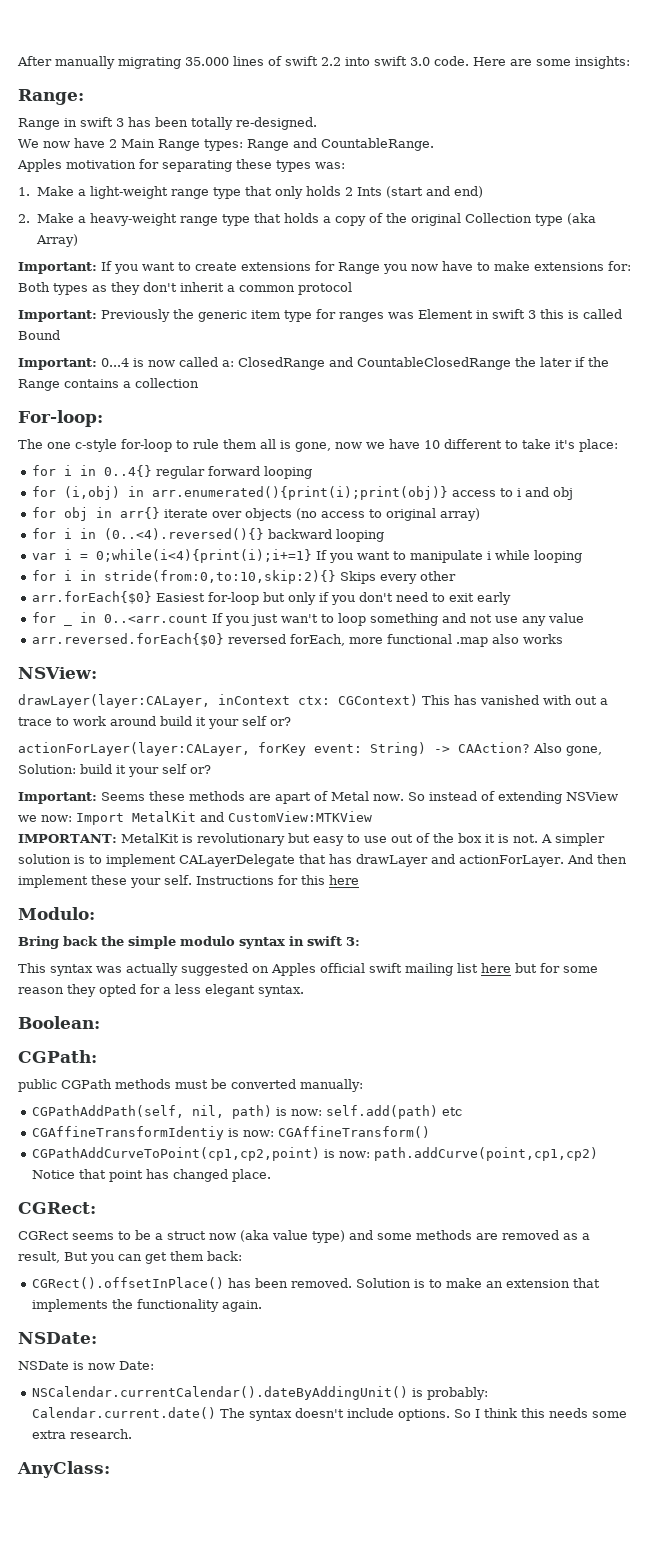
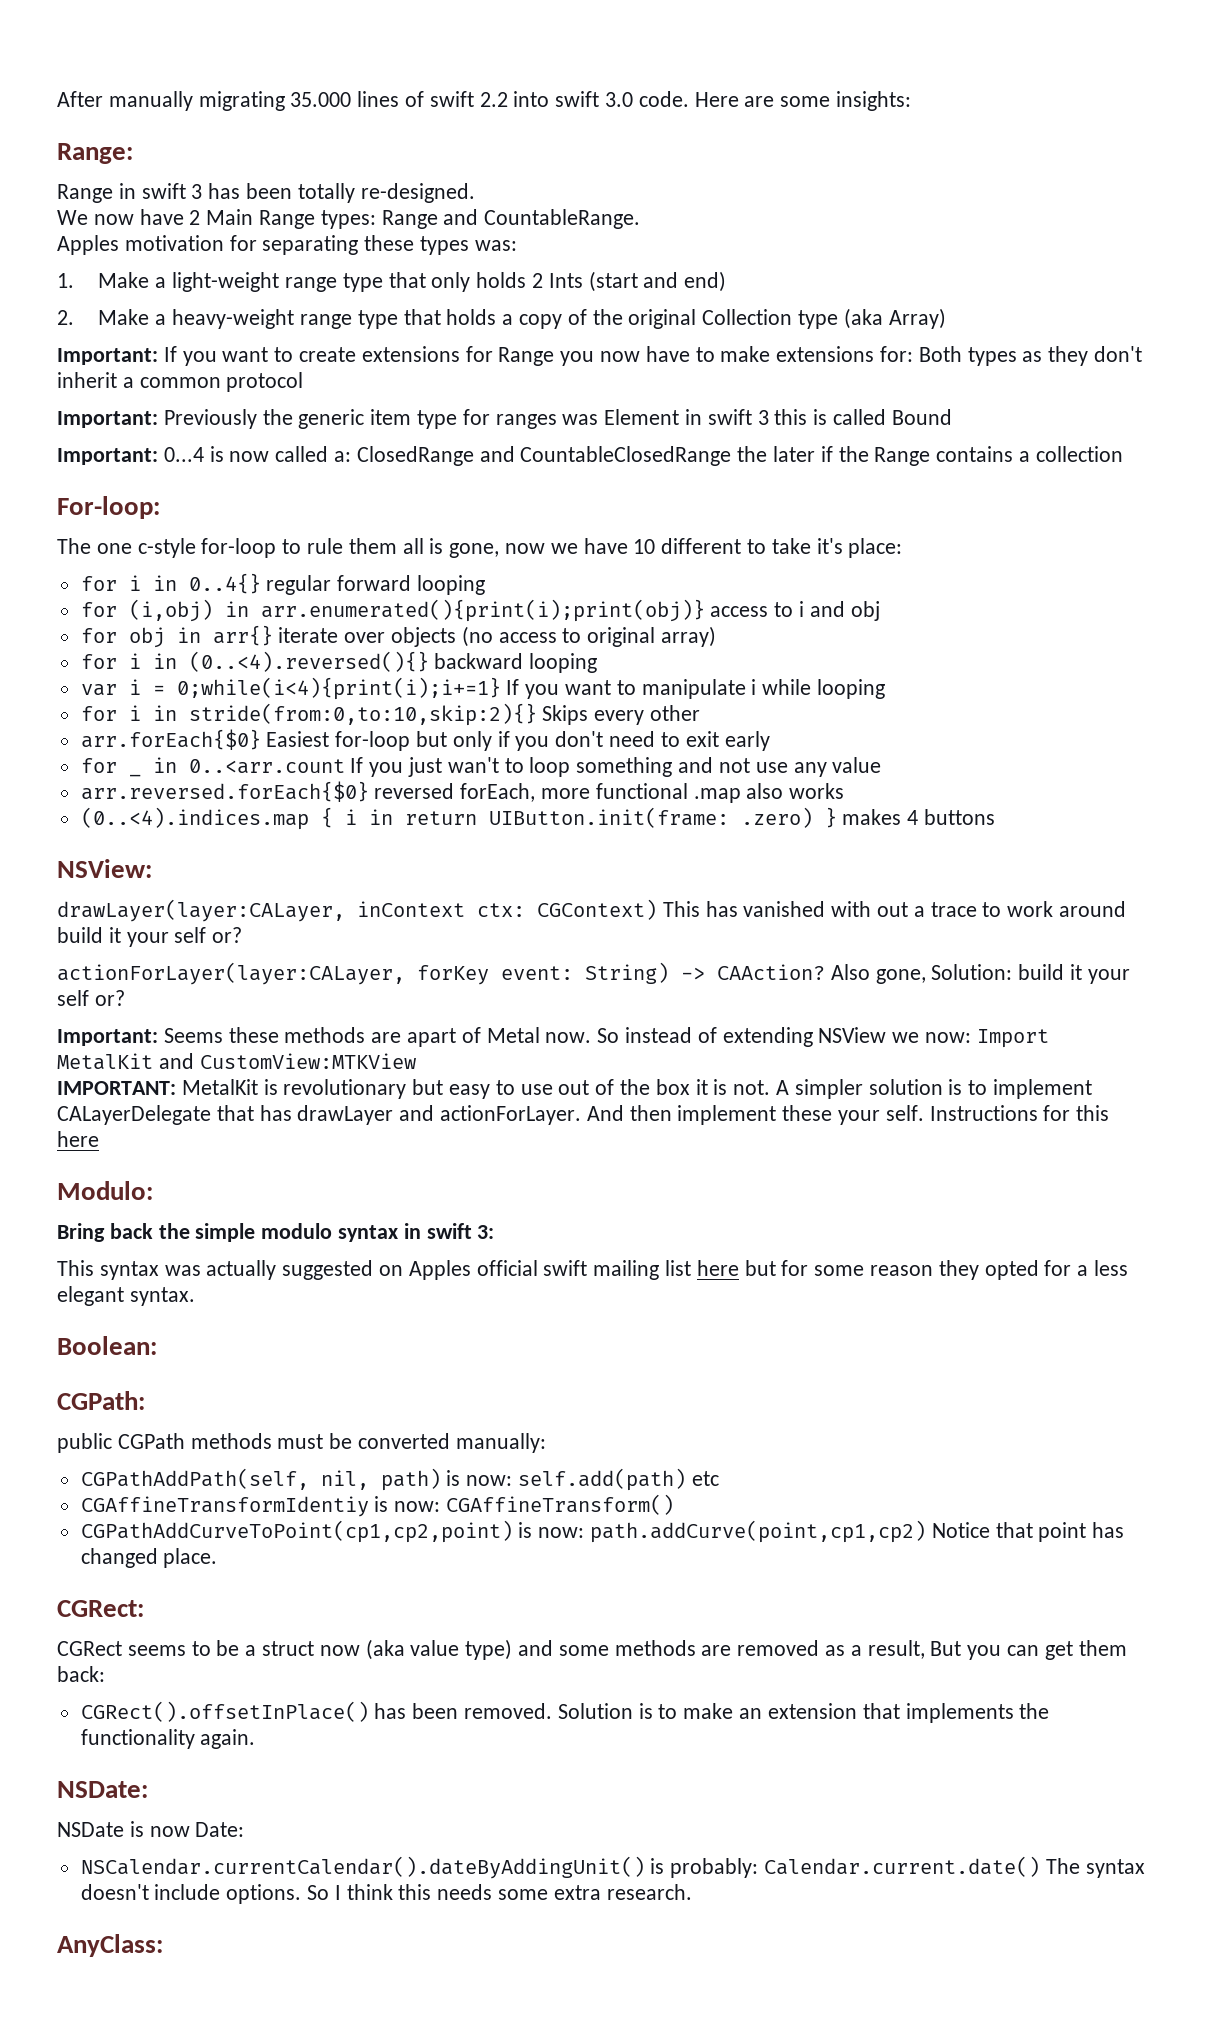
(564, 639) none -> [80,807,996,830] // (0..<4).indices.map { i in return UIButton.init(frame: .zero) } makes 4 buttons

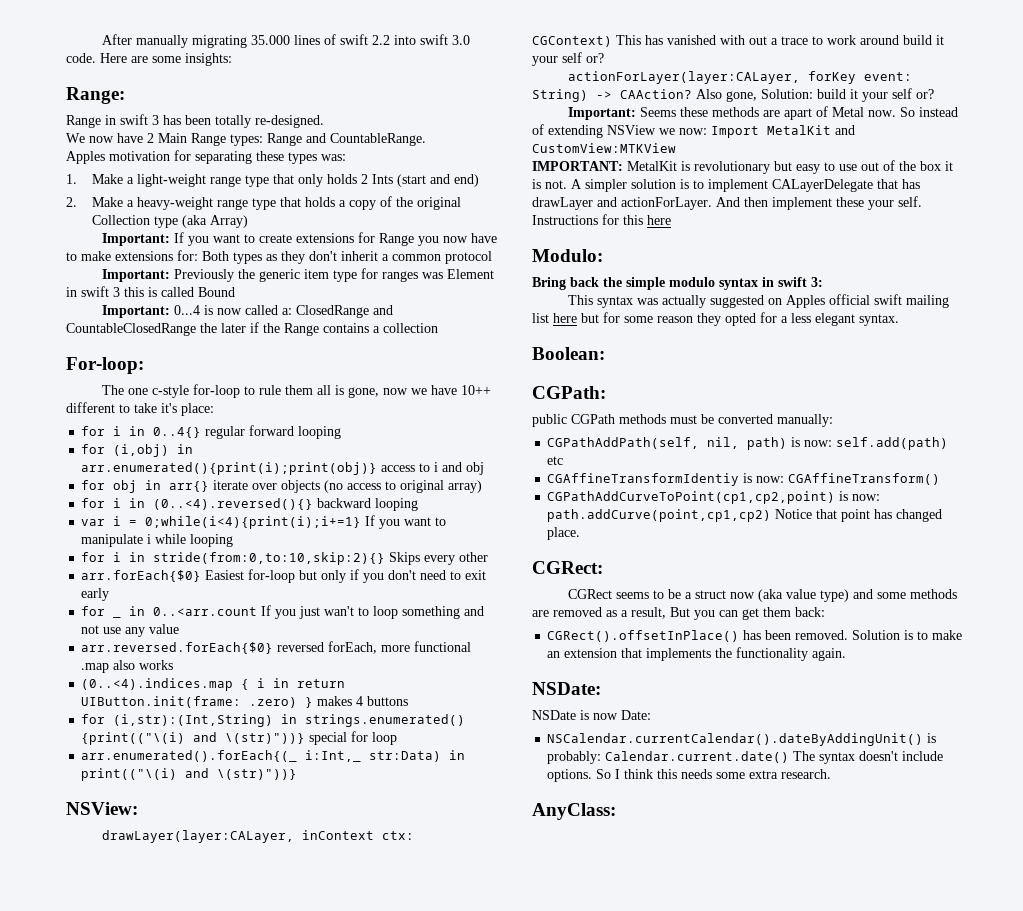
[633,539,656,554] 10 -> [460,385,491,395] 10++
(996, 817) none -> [81,714,466,727] [81,731,398,745] [81,750,466,762] [81,768,298,781] // for (i,str):(Int,String) in strings.enumerated() {print(("\(i) and \(str)"))} special for loop // arr.enumerated().forEach{(_ i:Int,_ str:Data) in print(("\(i) and \(str)"))}

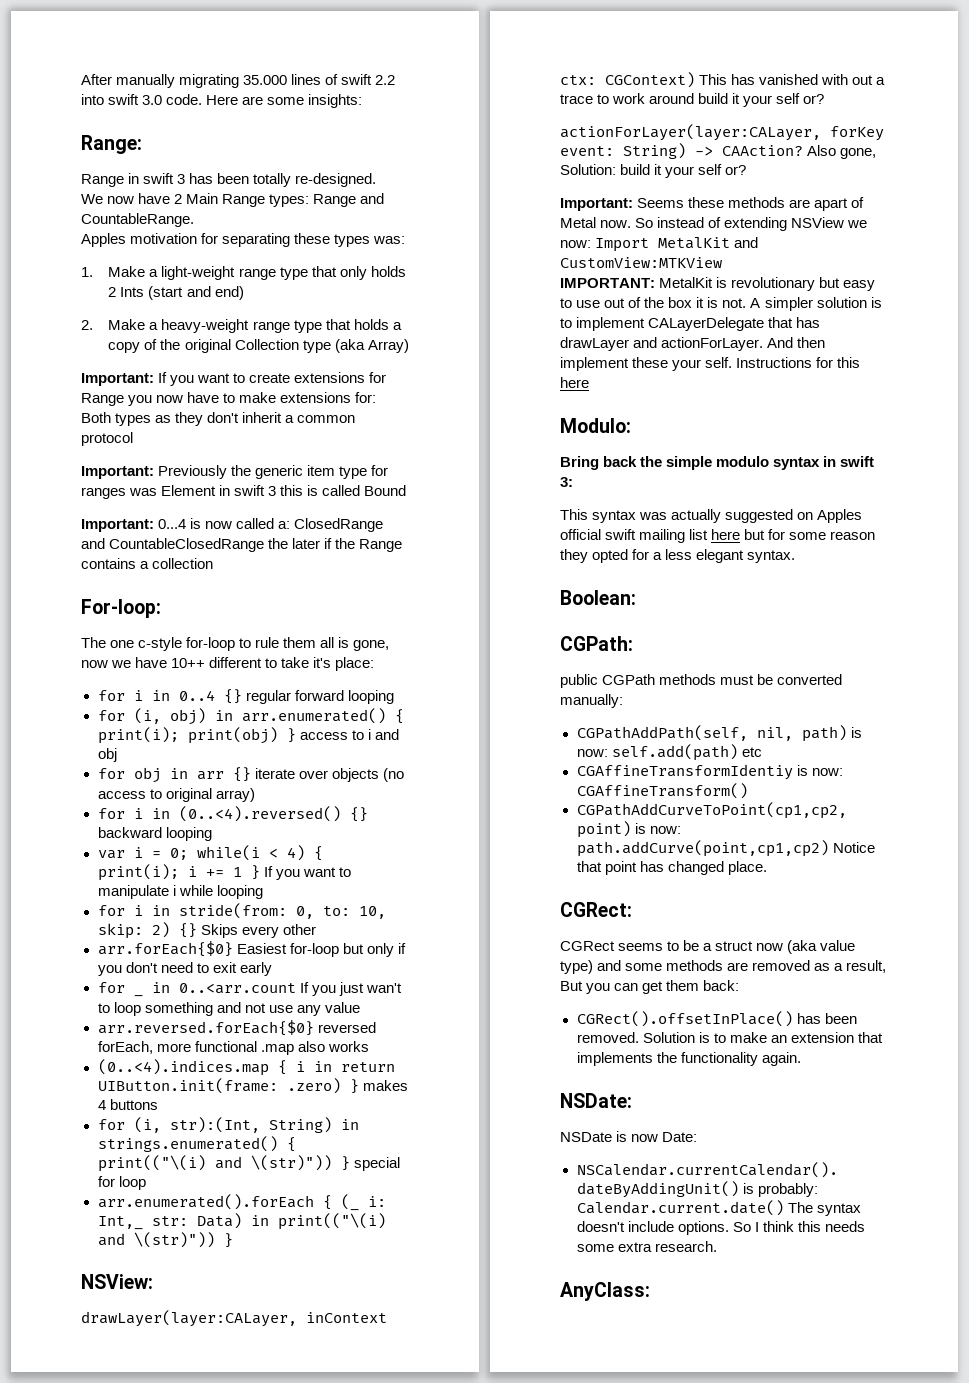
[153,427,202,438] 0..4{} -> [178,689,242,704] 0..4 {}
[113,444,194,457] [81,462,378,475] (i,obj) in arr.enumerated(){print(i);print(obj)} -> [133,708,404,725] [97,727,296,744] (i, obj) in arr.enumerated() { print(i); print(obj) }
[169,481,210,492] arr{} -> [196,767,251,782] arr {}
[153,498,314,510] (0..<4).reversed(){} -> [178,806,368,822] (0..<4).reversed() {}
[145,516,362,529] 0;while(i<4){print(i);i+=1} -> [169,845,323,861] [97,864,260,881] 0; while(i < 4) { print(i); i += 1 }
[153,552,386,565] stride(from:0,to:10,skip:2){} -> [178,903,386,919] [97,922,197,939] stride(from: 0, to: 10, skip: 2) {}
[113,714,466,727] [81,731,398,745] [81,750,442,762] (i,str):(Int,String) in strings.enumerated() {print(("\(i) and \(str)"))} special for loop // arr.enumerated().forEach{(_ i:Int,_ str:Data) -> [133,1117,359,1133] [97,1136,296,1152] [97,1155,400,1172] [97,1176,146,1190] [97,1194,386,1211] [97,1213,242,1230] (i, str):(Int, String) in strings.enumerated() { print(("\(i) and \(str)")) } special for loop // arr.enumerated().forEach { (_ i: Int,_ str: Data)
[217,769,298,780] \(str)"))} -> [133,1232,233,1248] \(str)")) }

